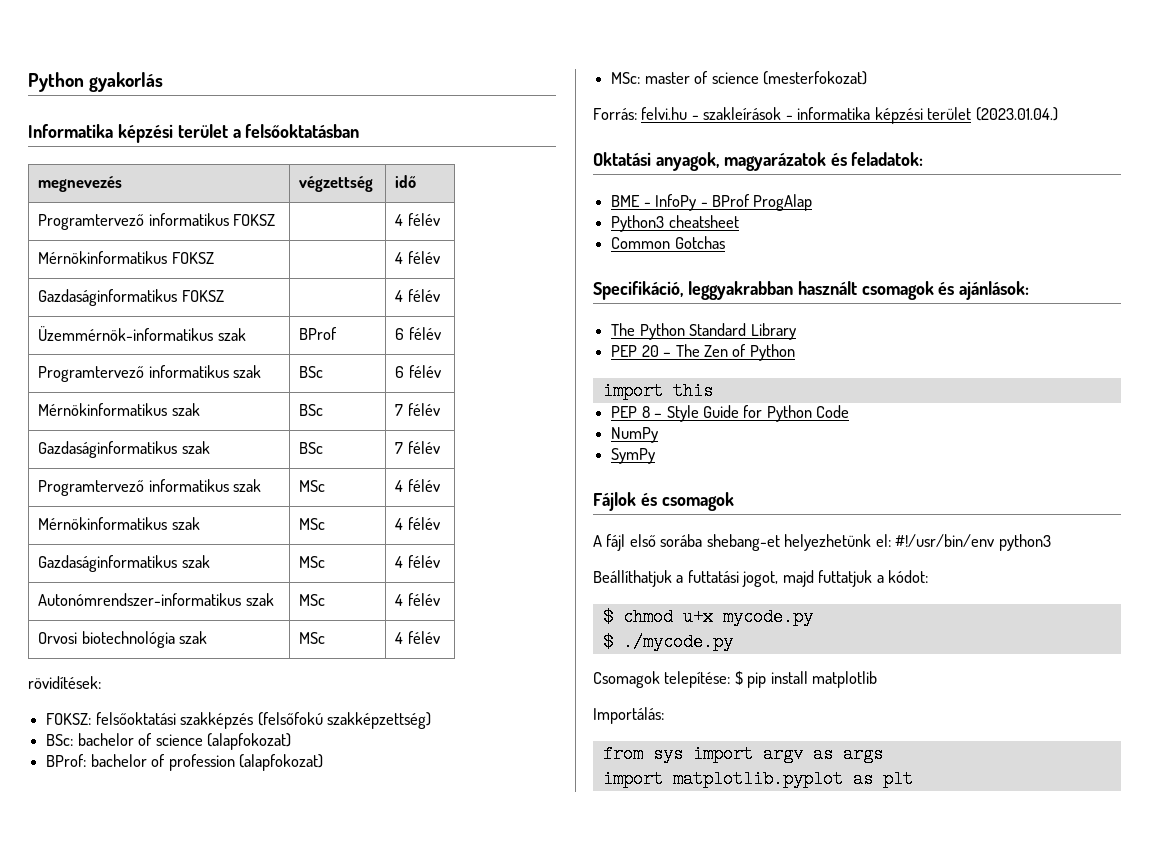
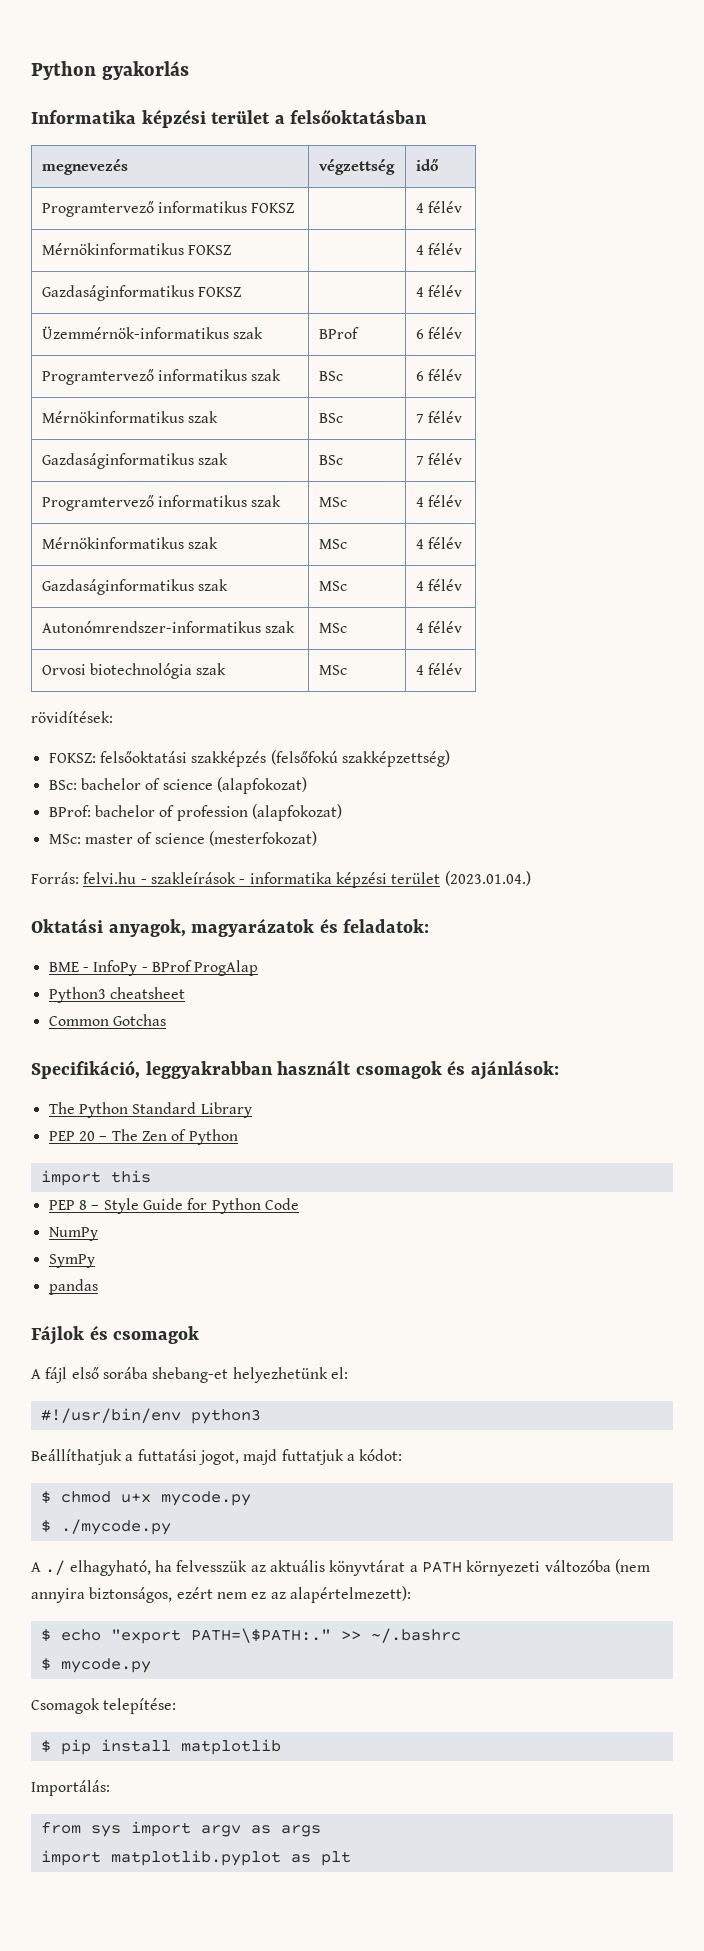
(656, 456) none -> [48,1279,98,1295] // pandas
(891, 540) none -> (348, 1373) //
(733, 642) none -> [31,1559,650,1576] [31,1586,411,1603] [40,1628,461,1644] [40,1658,151,1673] // A ./ elhagyható, ha felvesszük az aktuális könyvtárat a PATH környezeti változóba (nem annyira biztonságos, ezért nem ez az alapértelmezett): // $ echo "export PATH=\$PATH:." >> ~/.bashrc // $ mycode.py
(731, 679) none -> (177, 1706) //

